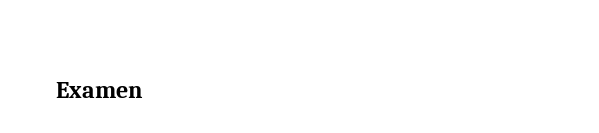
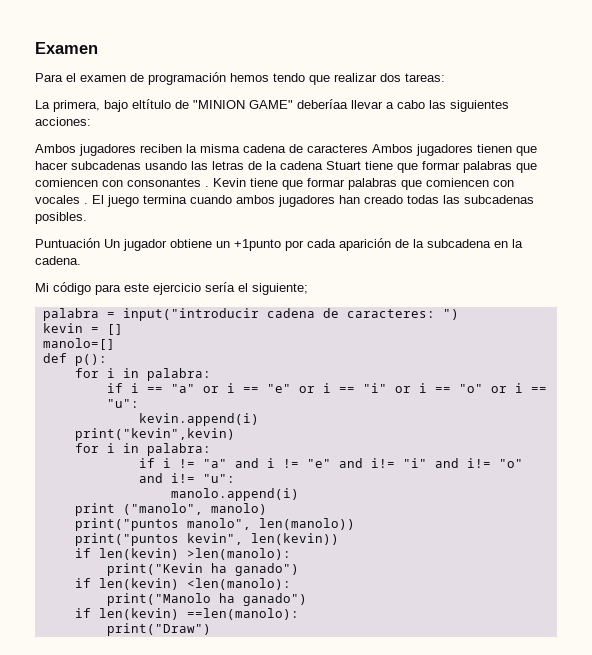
(143, 90) none -> [35,72,445,85] [35,99,509,112] [35,117,91,126] [35,144,537,156] [35,161,537,173] [35,178,514,190] [35,195,534,207] [35,212,87,224] [35,238,523,251] [35,256,81,265] [35,282,308,295] [42,308,459,321] [42,323,123,335] [42,338,115,350] [42,353,107,366] [74,368,211,381] [106,383,547,393] [106,399,139,408] [138,413,259,426] [74,428,235,441] [74,443,211,456] [138,458,523,468] [138,473,235,483] [170,488,299,501] [74,503,267,516] [74,518,355,531] [74,533,339,546] [74,548,291,560] [106,563,299,576] [74,578,291,590] [106,593,307,606] [74,608,299,620] [106,623,211,636] // Para el examen de programación hemos tendo que realizar dos tareas: // La primera, bajo eltítulo de "MINION GAME" deberíaa llevar a cabo las siguientes acciones: // Ambos jugadores reciben la misma cadena de caracteres Ambos jugadores tienen que hacer subcadenas usando las letras de la cadena Stuart tiene que formar palabras que comiencen con consonantes . Kevin tiene que formar palabras que comiencen con vocales . El juego termina cuando ambos jugadores han creado todas las subcadenas posibles. // Puntuación Un jugador obtiene un +1punto por cada aparición de la subcadena en la cadena. // Mi código para este ejercicio sería el siguiente; // palabra = input("introducir cadena de caracteres: ") // kevin = [] // manolo=[] // def p(): // for i in palabra: // if i == "a" or i == "e" or i == "i" or i == "o" or i == "u": // kevin.append(i) // print("kevin",kevin) // for i in palabra: // if i != "a" and i != "e" and i!= "i" and i!= "o" and i!= "u": // manolo.append(i) // print ("manolo", manolo) // print("puntos manolo", len(manolo)) // print("puntos kevin", len(kevin)) // if len(kevin) >len(manolo): // print("Kevin ha ganado") // if len(kevin) <len(manolo): // print("Manolo ha ganado") // if len(kevin) ==len(manolo): // print("Draw")

